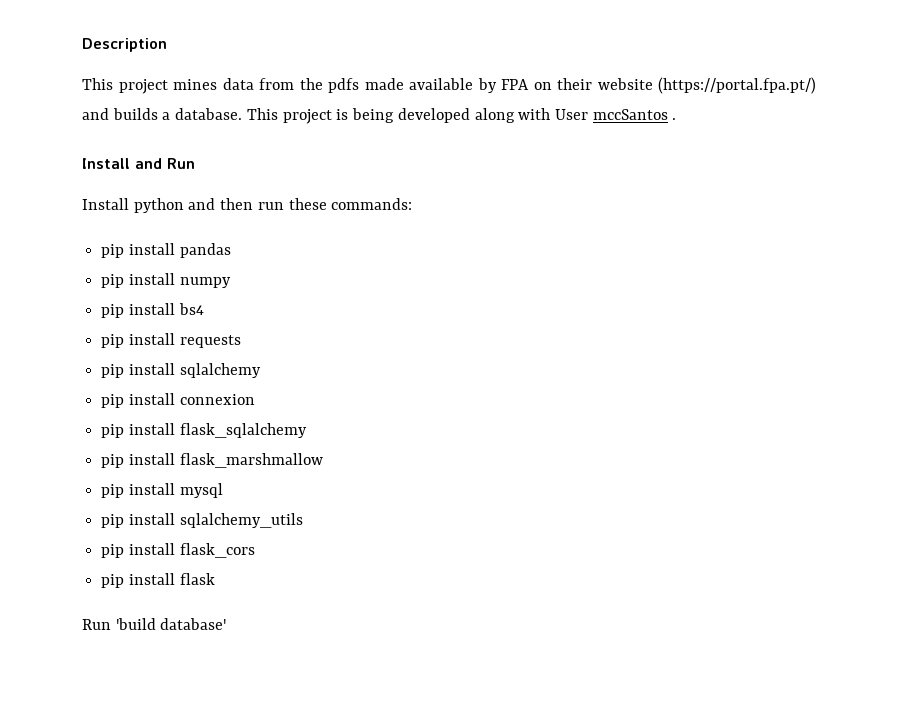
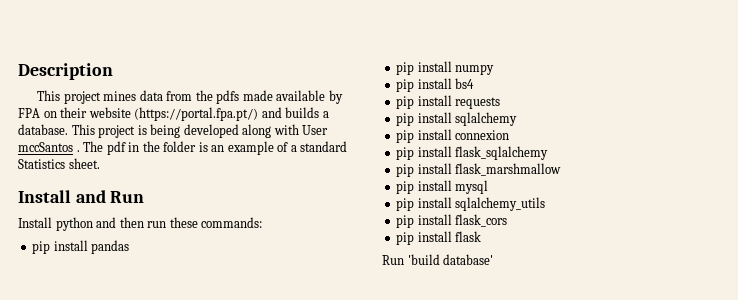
(677, 119) none -> [83,141,348,155] [18,158,100,169] The pdf in the folder is an example of a standard Statistics sheet.

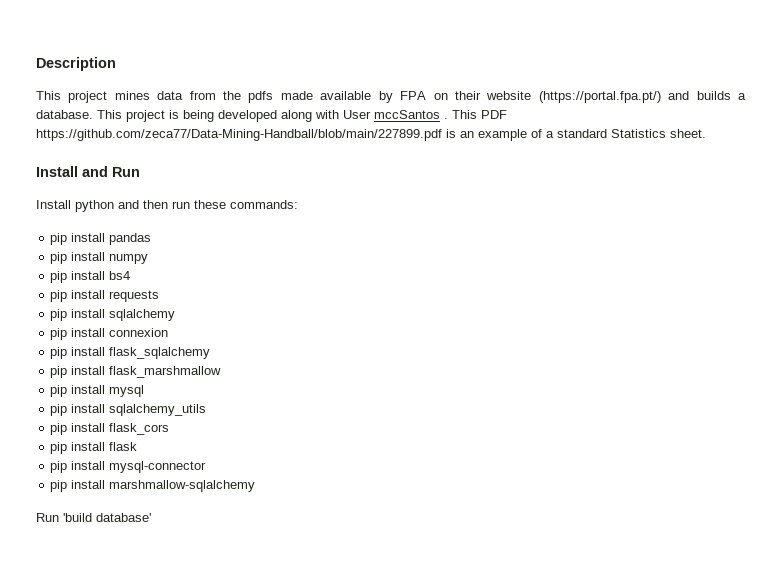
[83,141,197,155] The pdf in the folder -> [452,110,507,119] [36,129,442,141] This PDF https://github.com/zeca77/Data-Mining-Handball/blob/main/227899.pdf
(482, 236) none -> [50,461,207,473] [50,480,256,492] // pip install mysql-connector // pip install marshmallow-sqlalchemy

